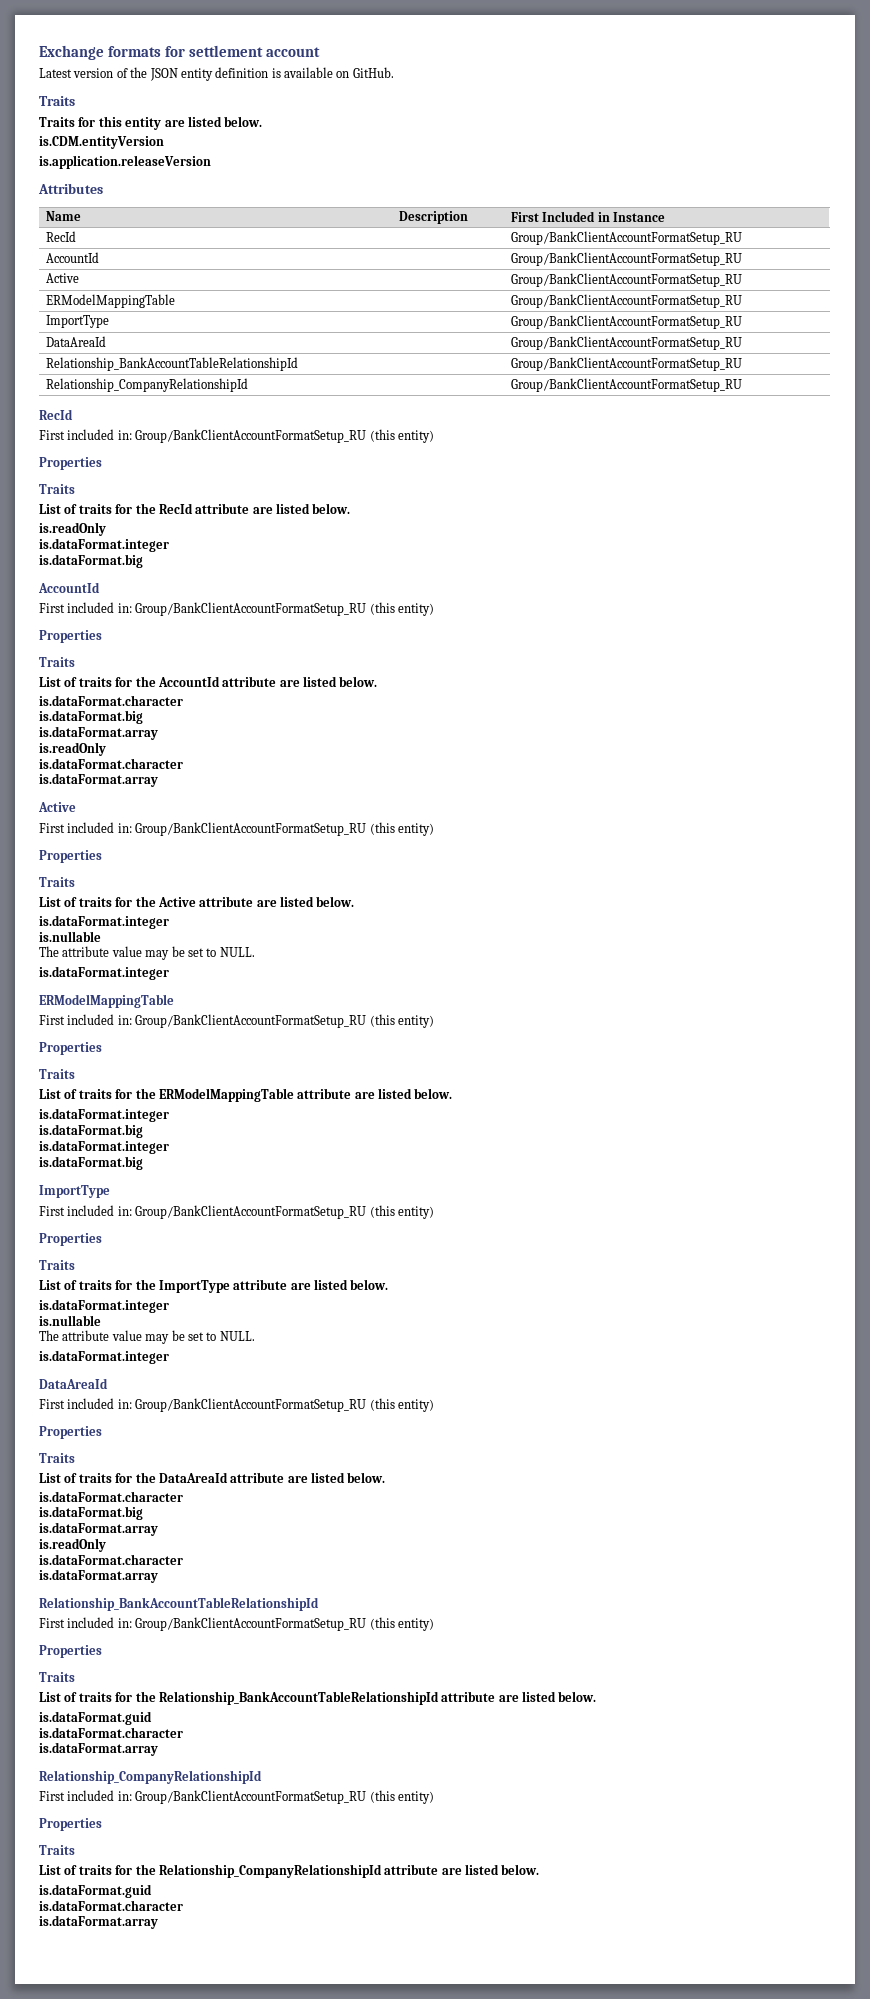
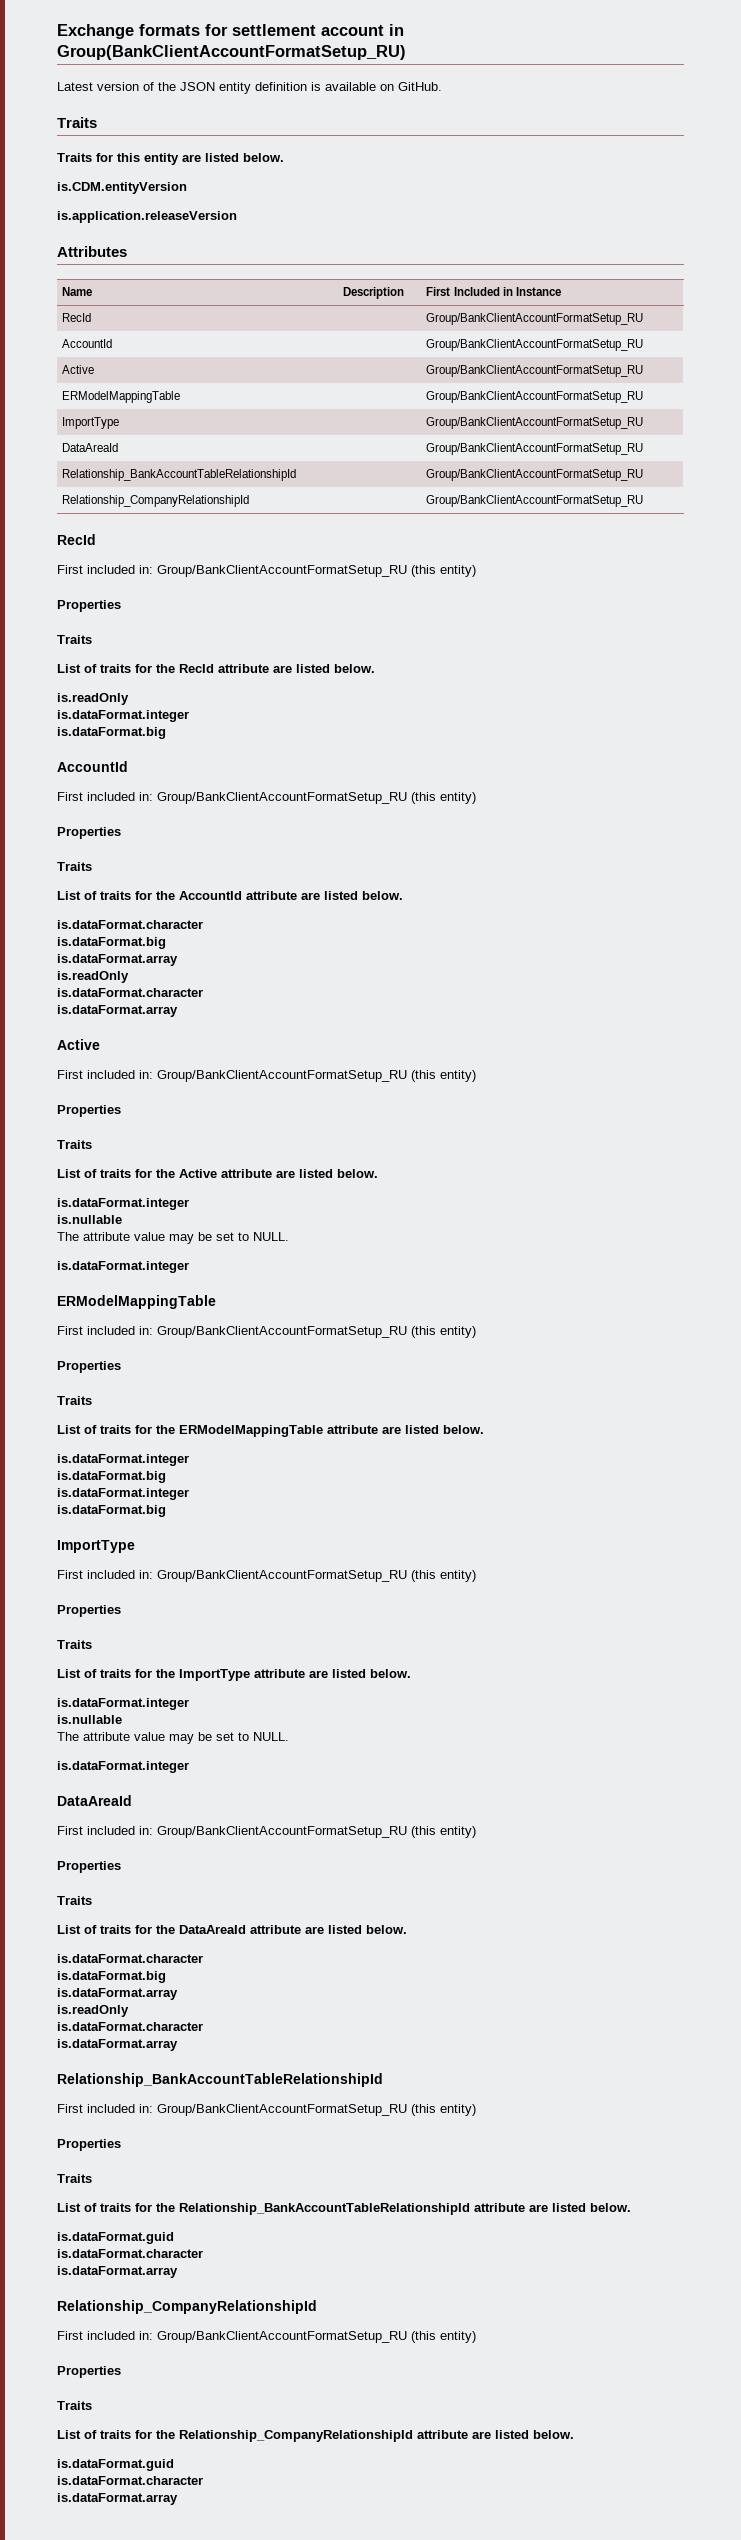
(320, 52) none -> [389,24,404,36] [57,45,406,60] in Group(BankClientAccountFormatSetup_RU)

